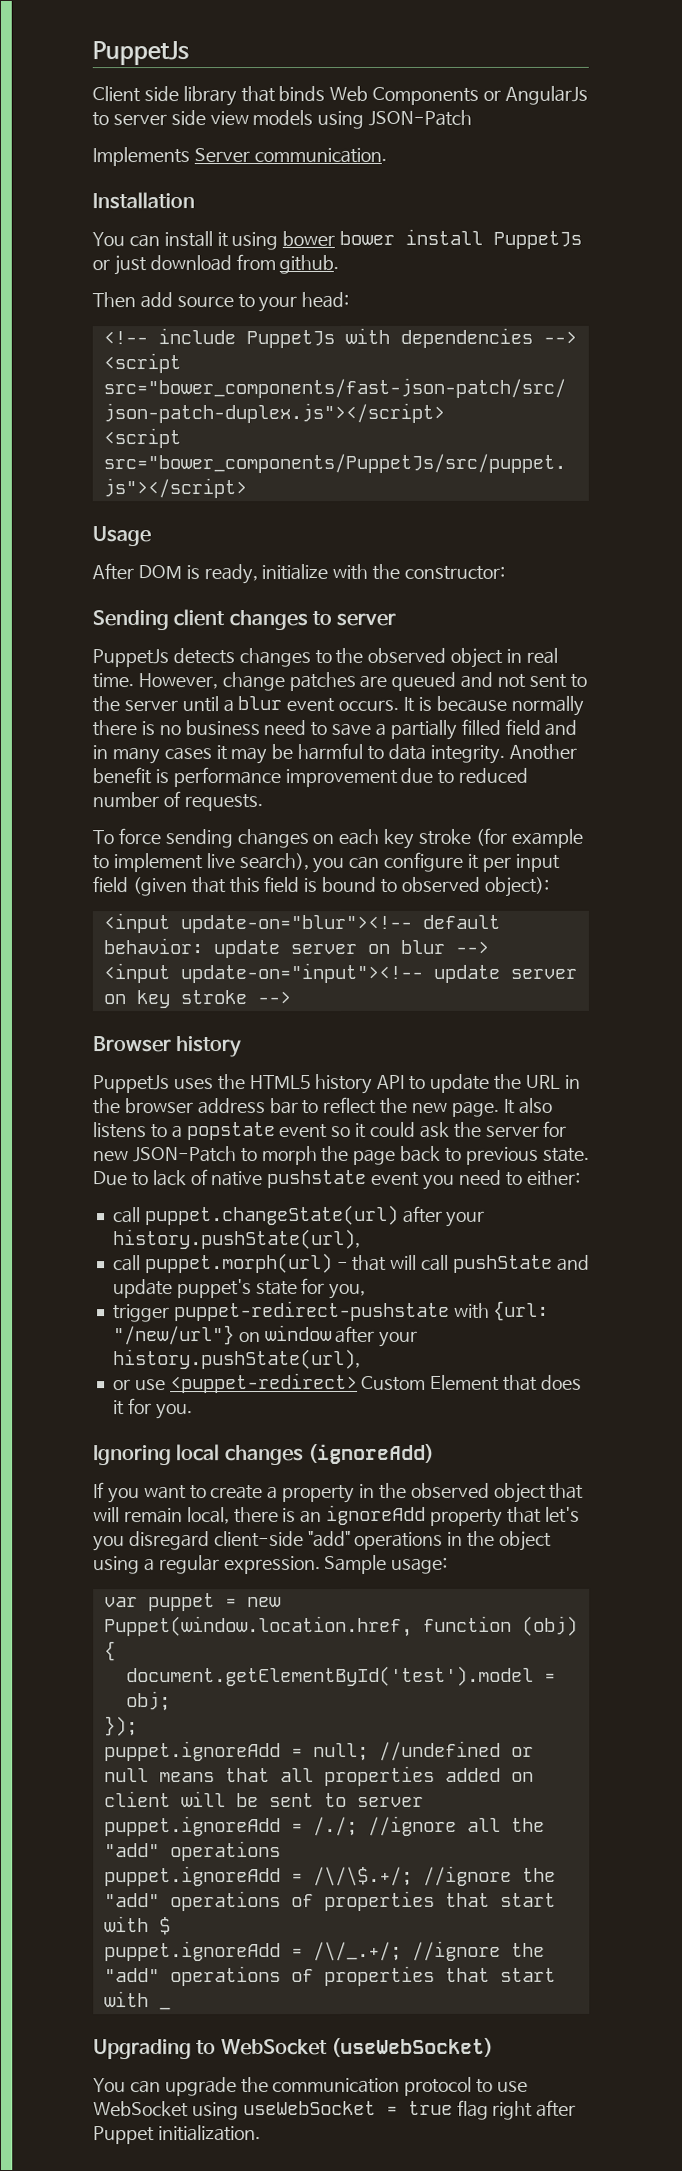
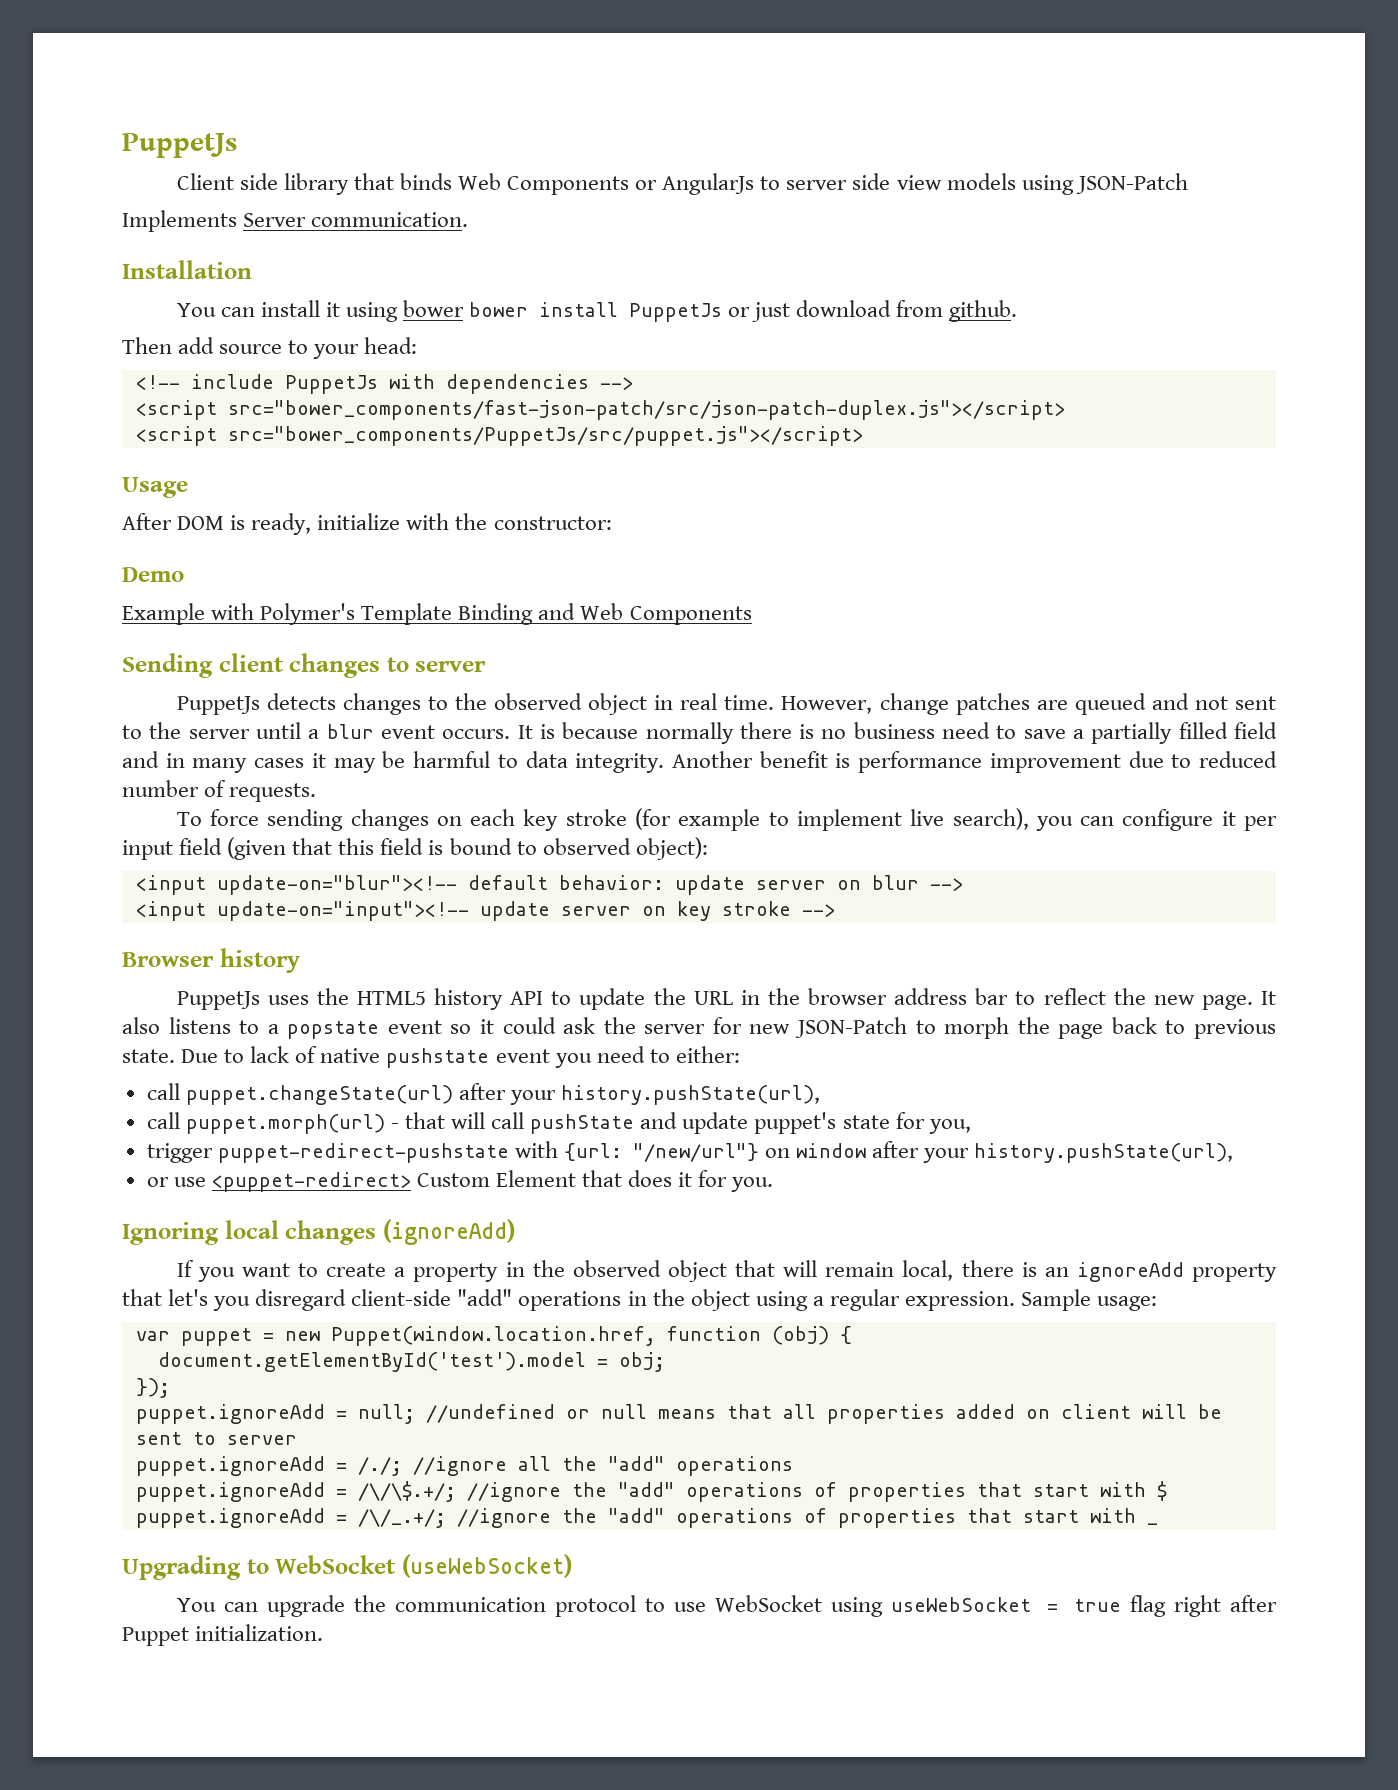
(506, 572) none -> [122,567,184,582] [122,603,752,625] // Demo // Example with Polymer's Template Binding and Web Components

